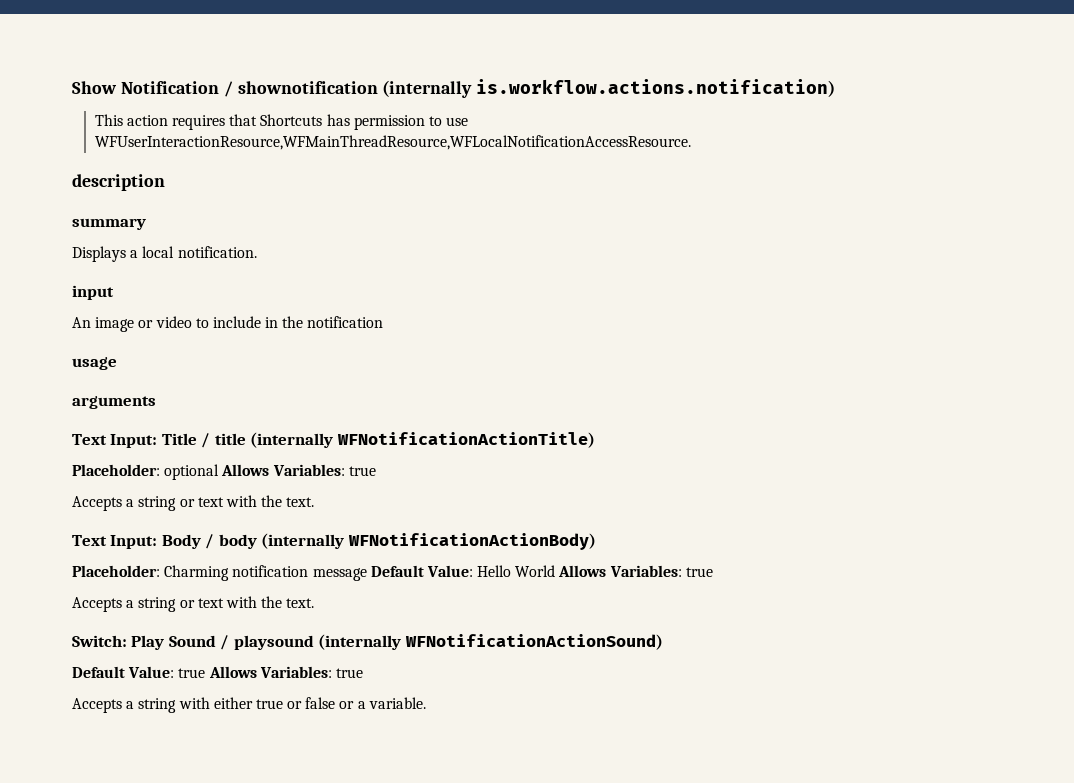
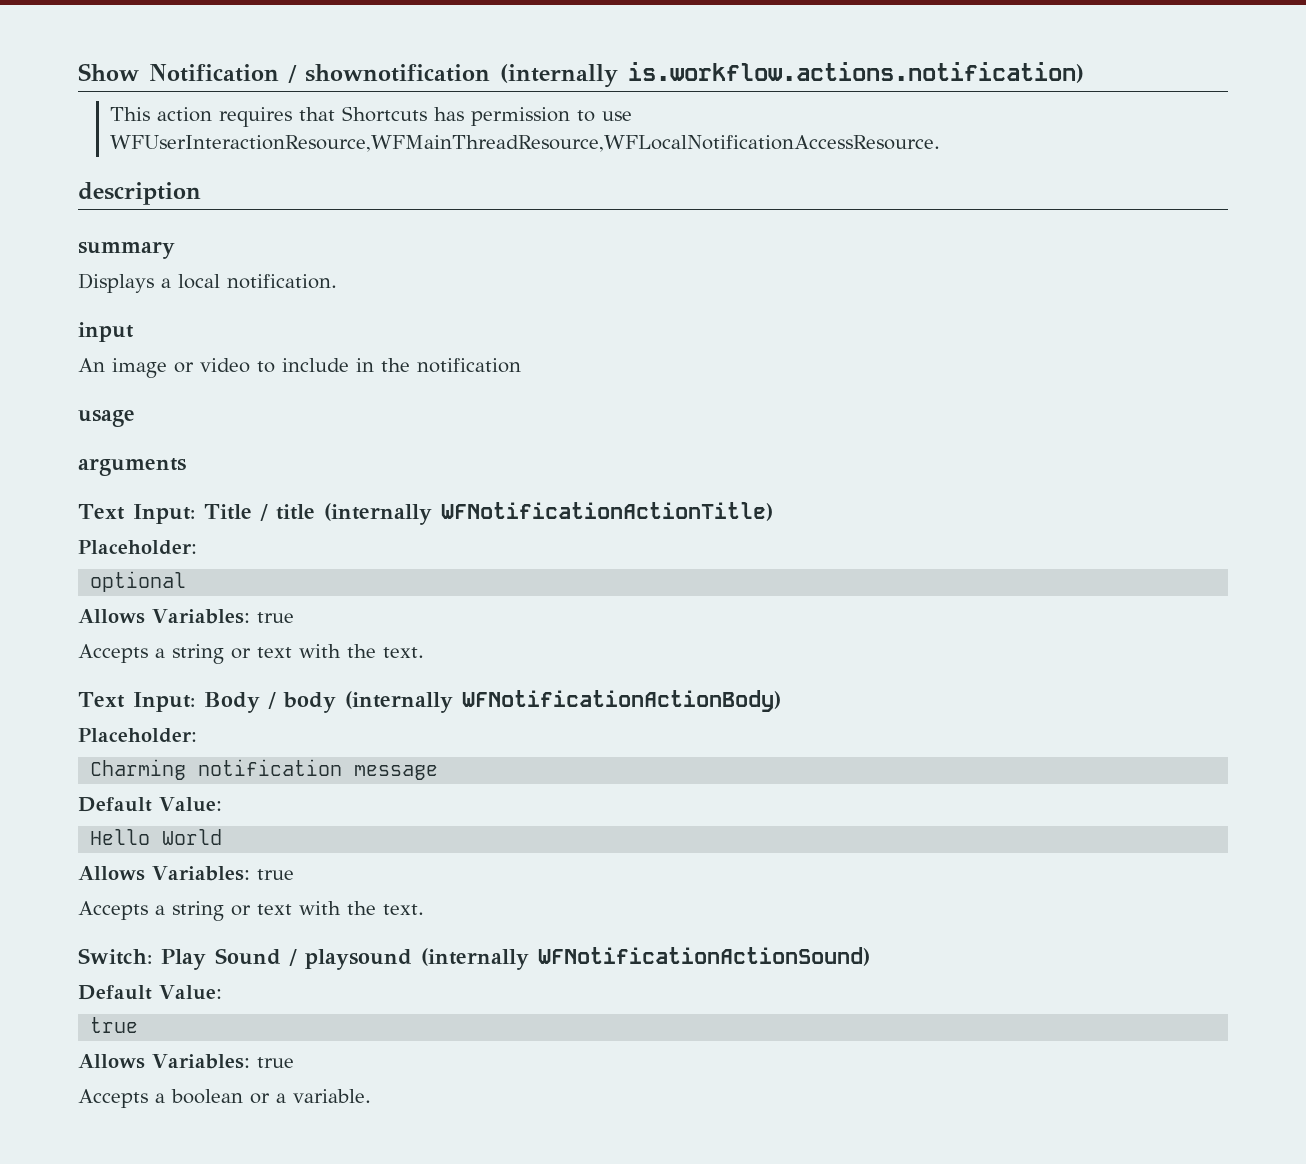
(160, 470) none -> (197, 547) //
(220, 472) none -> (187, 581) //
(160, 571) none -> (197, 735) //
[370,565,473,577] Default Value: -> [78,797,222,812] // Default Value: //
(556, 571) none -> (223, 837) //
[178,666,363,678] [72,697,336,713] true Allows Variables: true // Accepts a string with either true or false -> [90,1017,139,1033] [78,1054,294,1069] [78,1089,243,1108] // true // Allows Variables: true // Accepts a boolean

